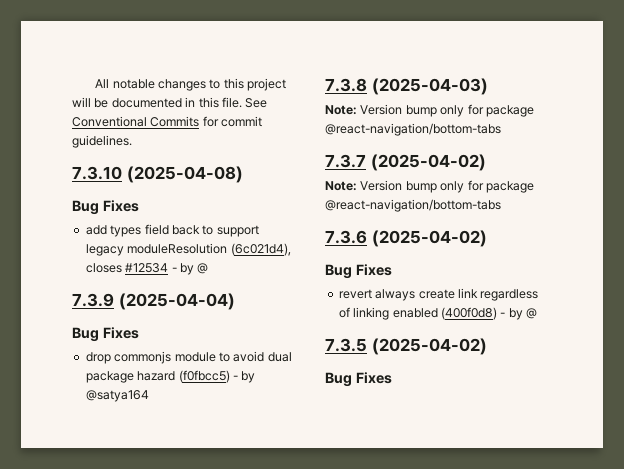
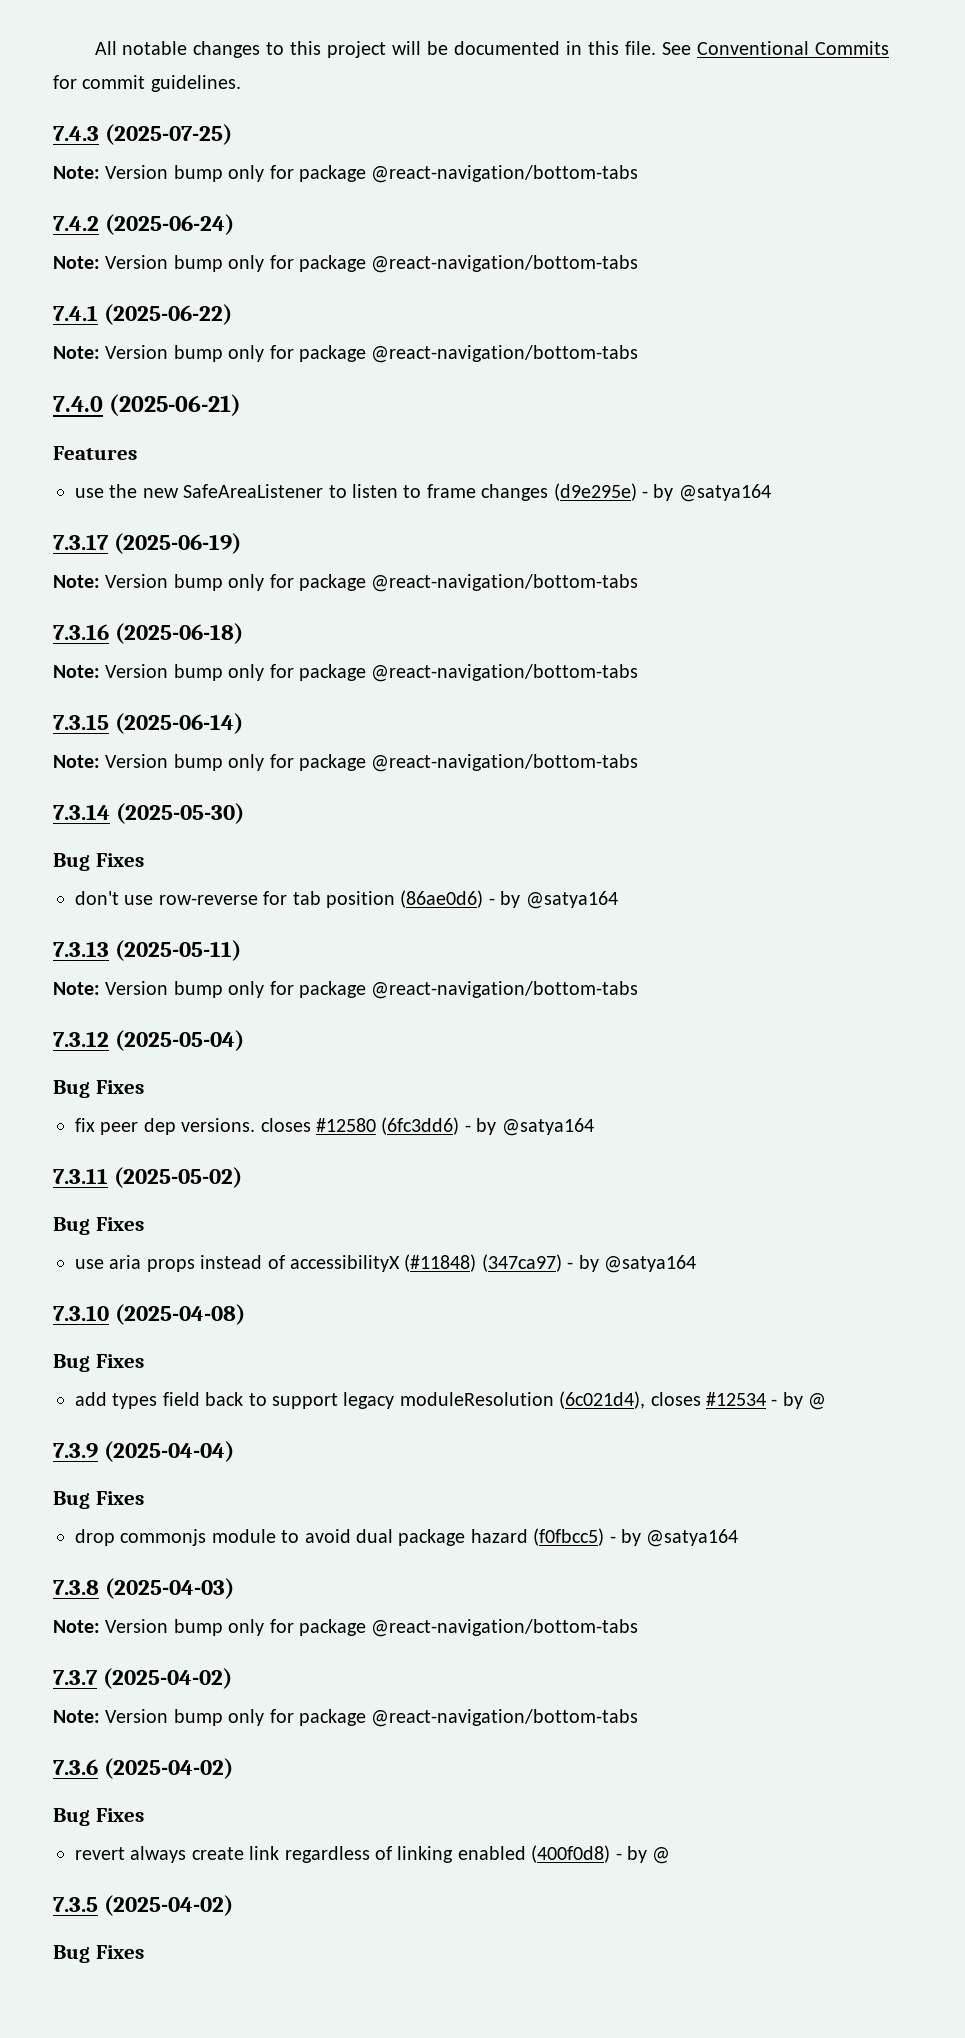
(132, 141) none -> [53,124,233,145] [53,165,639,183] [53,214,235,235] [53,255,639,273] [53,304,233,325] [53,345,639,363] [53,394,242,416] [53,446,137,460] [75,483,771,502] [53,533,242,554] [53,574,639,592] [53,623,244,644] [53,664,639,682] [53,713,244,734] [53,754,639,772] [53,803,245,824] [53,853,144,871] [75,890,618,909] [53,940,242,961] [53,981,639,999] [53,1030,245,1051] [53,1080,144,1098] [75,1117,594,1136] [53,1167,243,1188] [53,1217,144,1235] [75,1254,696,1273] // 7.4.3 (2025-07-25) // Note: Version bump only for package @react-navigation/bottom-tabs // 7.4.2 (2025-06-24) // Note: Version bump only for package @react-navigation/bottom-tabs // 7.4.1 (2025-06-22) // Note: Version bump only for package @react-navigation/bottom-tabs // 7.4.0 (2025-06-21) // Features // use the new SafeAreaListener to listen to frame changes (d9e295e) - by @satya164 // 7.3.17 (2025-06-19) // Note: Version bump only for package @react-navigation/bottom-tabs // 7.3.16 (2025-06-18) // Note: Version bump only for package @react-navigation/bottom-tabs // 7.3.15 (2025-06-14) // Note: Version bump only for package @react-navigation/bottom-tabs // 7.3.14 (2025-05-30) // Bug Fixes // don't use row-reverse for tab position (86ae0d6) - by @satya164 // 7.3.13 (2025-05-11) // Note: Version bump only for package @react-navigation/bottom-tabs // 7.3.12 (2025-05-04) // Bug Fixes // fix peer dep versions. closes #12580 (6fc3dd6) - by @satya164 // 7.3.11 (2025-05-02) // Bug Fixes // use aria props instead of accessibilityX (#11848) (347ca97) - by @satya164

